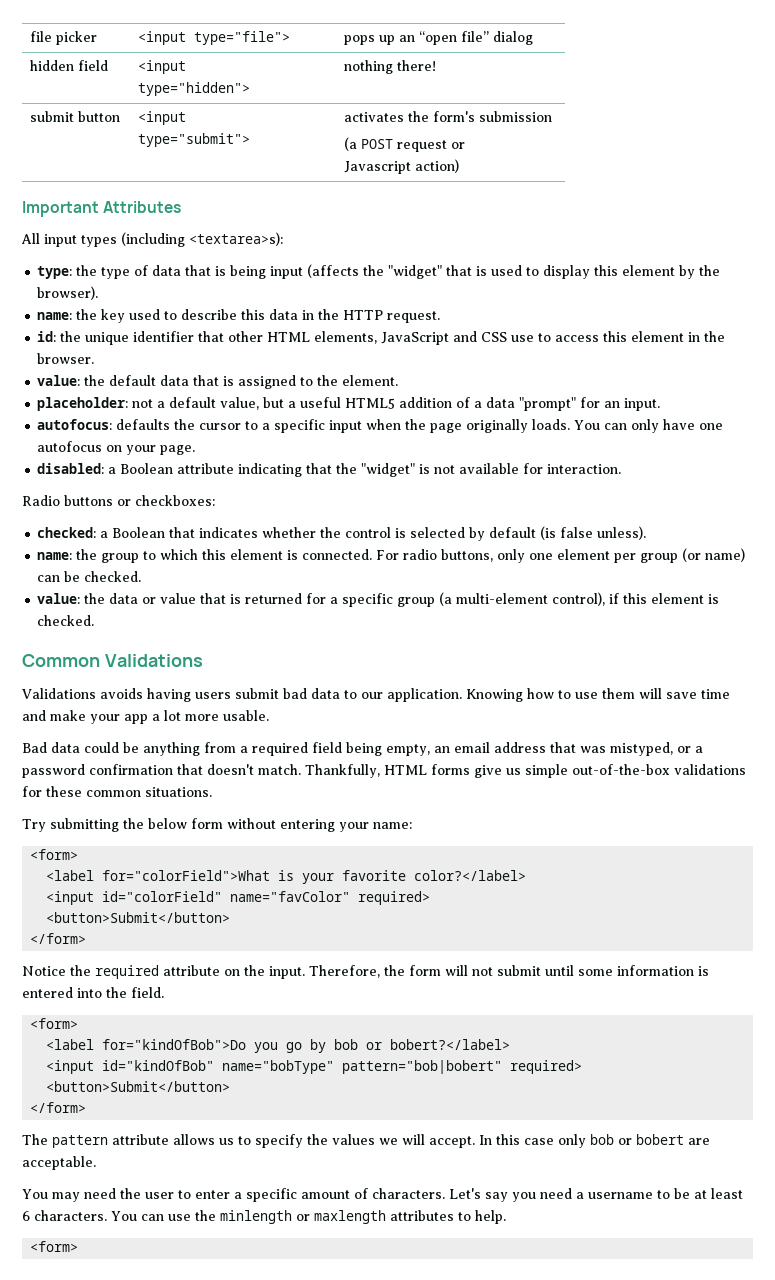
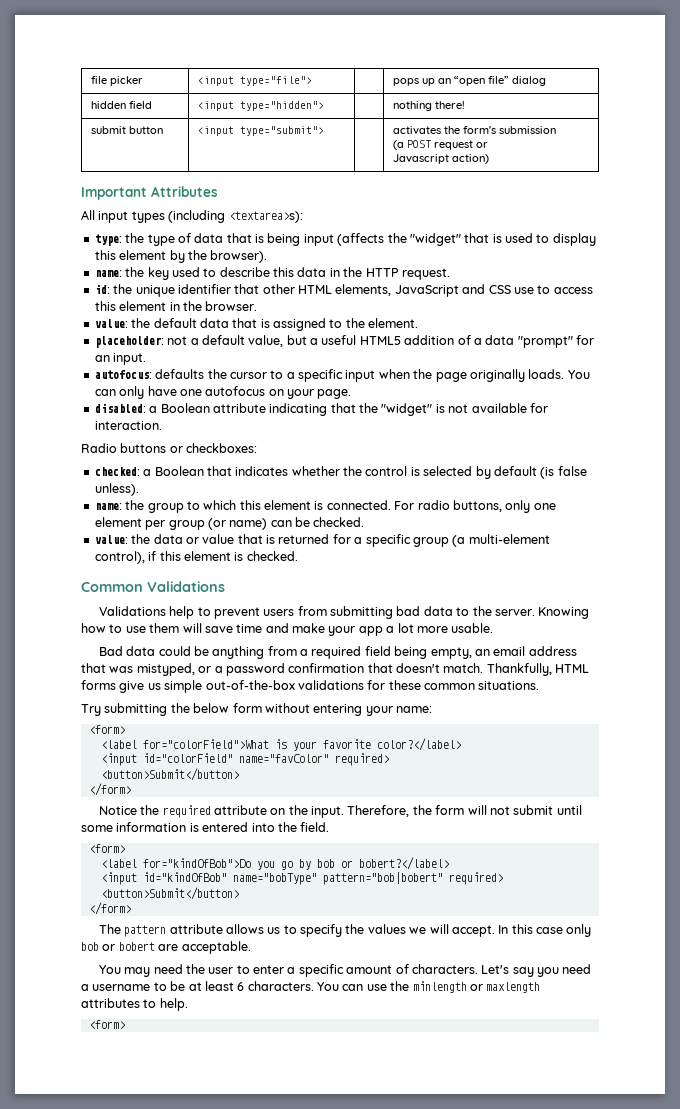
[100,688,279,702] avoids having users submit -> [169,606,394,619] help to prevent users from submitting
[361,688,462,702] our application. -> [472,606,535,616] the server.

